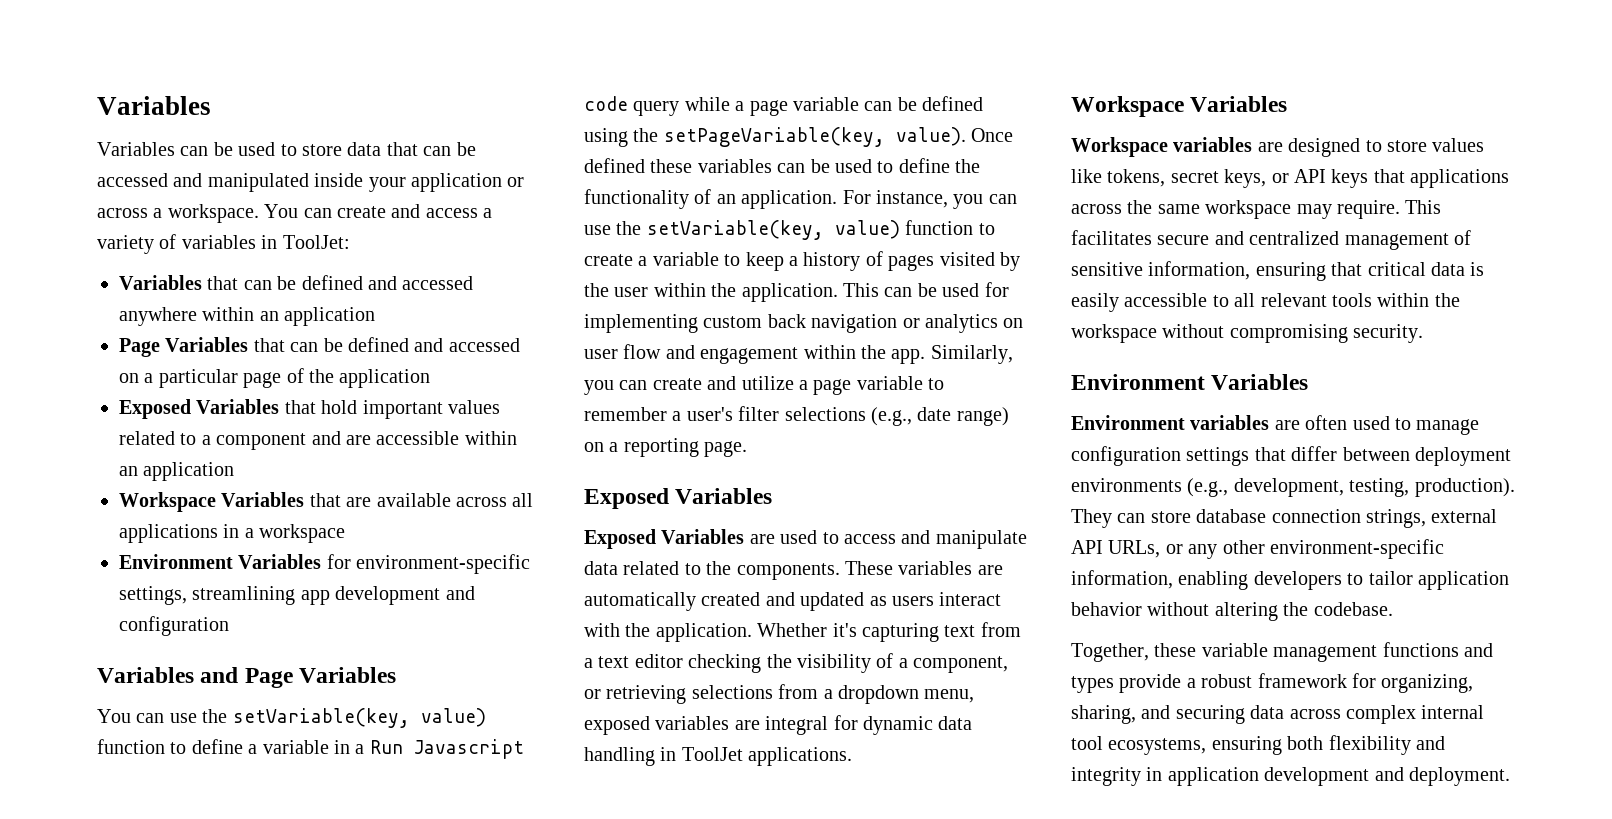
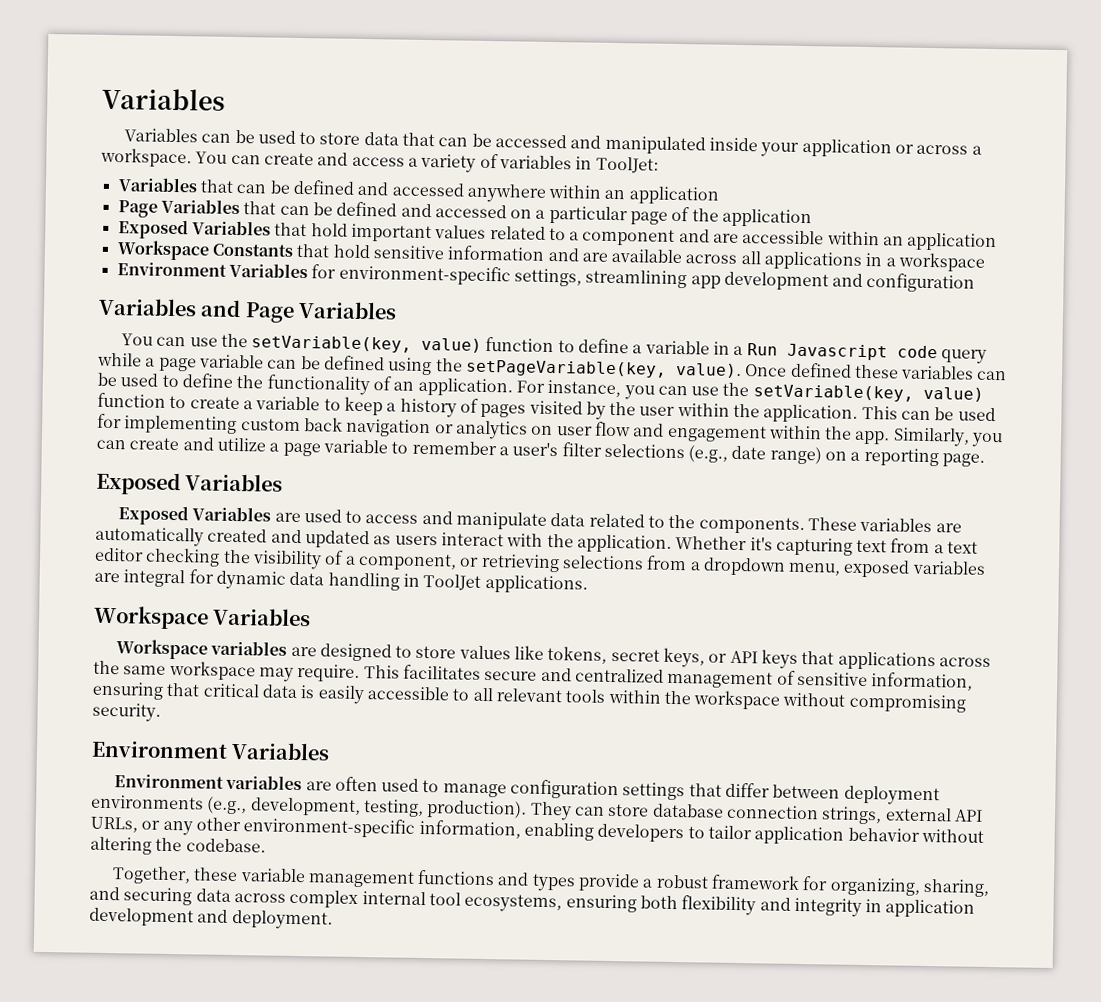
[221,492,341,507] Variables that -> [211,243,580,262] Constants that hold sensitive information and

